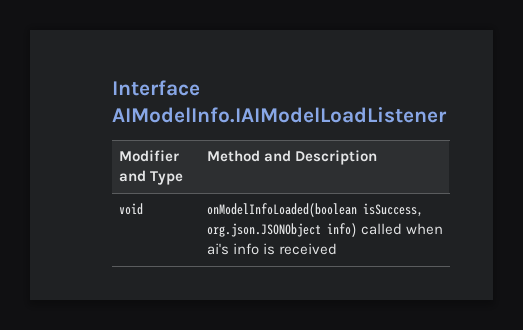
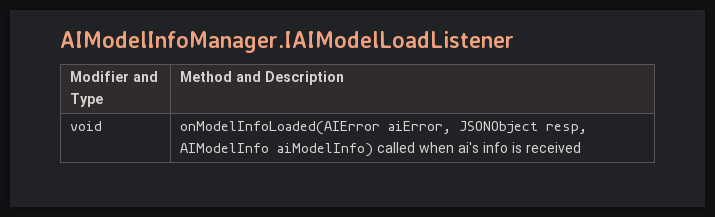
[112,80,200,96] [112,107,447,123] Interface AIModelInfo.IAIModelLoadListener -> [60,31,514,53] AIModelInfoManager.IAIModelLoadListener
[206,203,423,217] [206,223,357,237] onModelInfoLoaded(boolean isSuccess, org.json.JSONObject info) -> [180,121,588,135] [180,143,374,157] onModelInfoLoaded(AIError aiError, JSONObject resp, AIModelInfo aiModelInfo)

